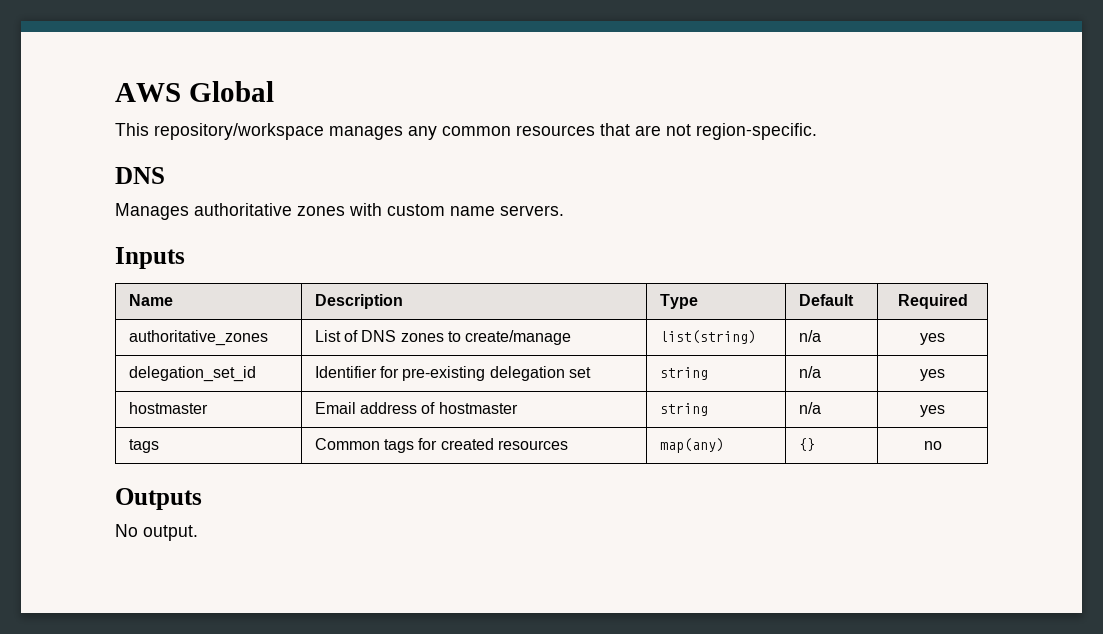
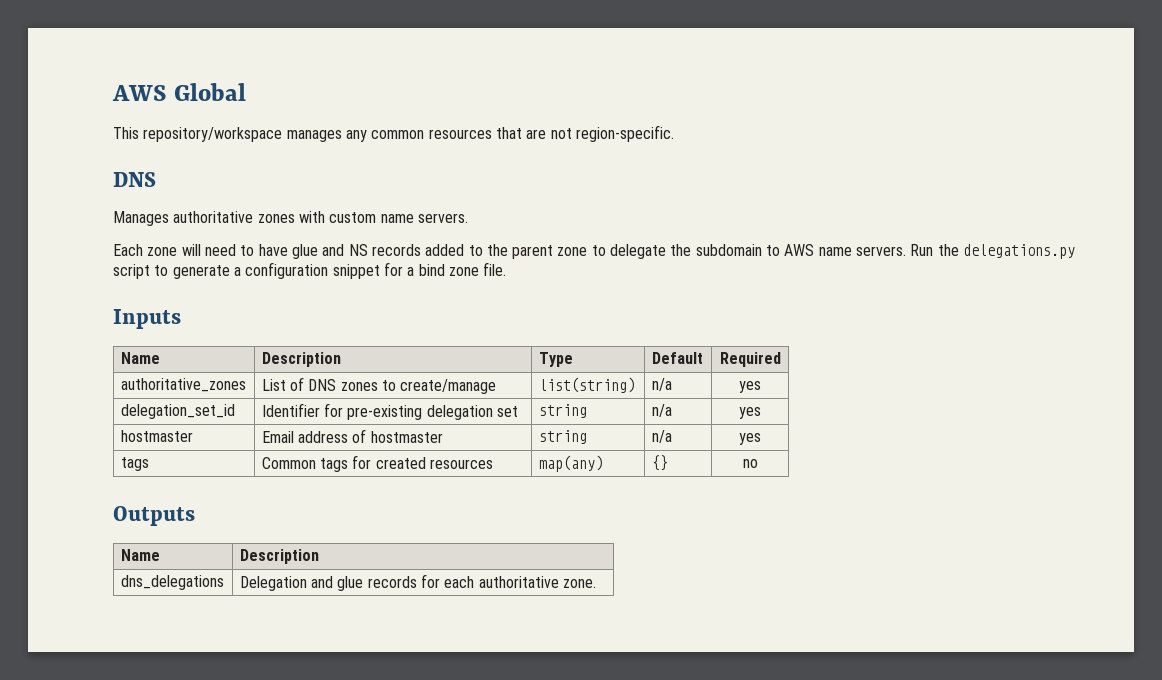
(564, 210) none -> [113,244,1076,259] [113,262,507,279] // Each zone will need to have glue and NS records added to the parent zone to delegate the subdomain to AWS name servers. Run the delegations.py script to generate a configuration snippet for a bind zone file.
[115,524,198,541] // No output. -> [120,549,160,561] [239,549,319,564] [120,575,224,590] [239,574,596,591] // Name | Description // dns_delegations | Delegation and glue records for each authoritative zone.

